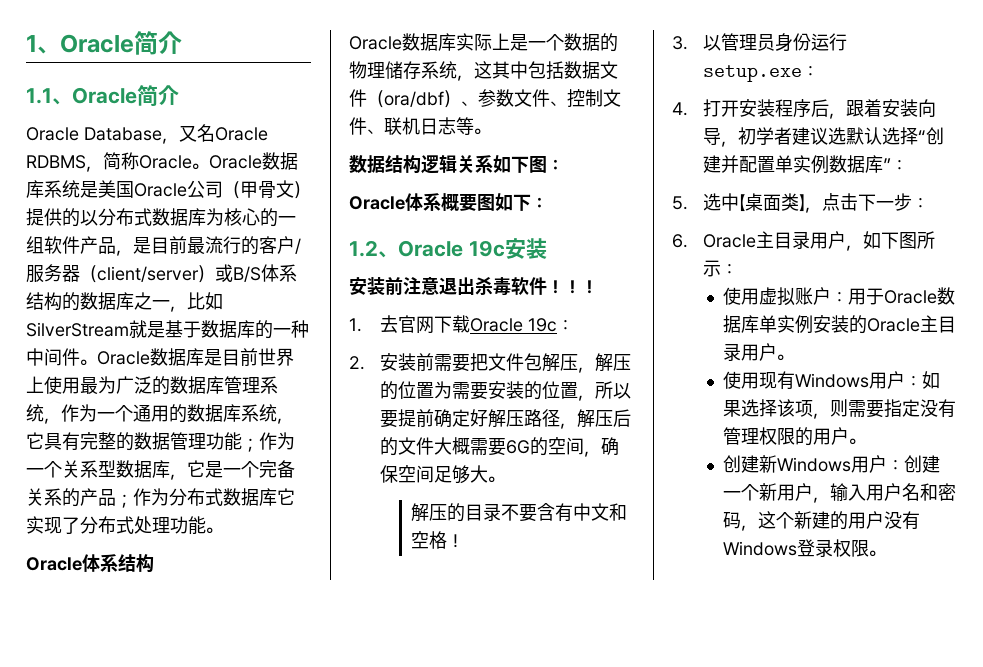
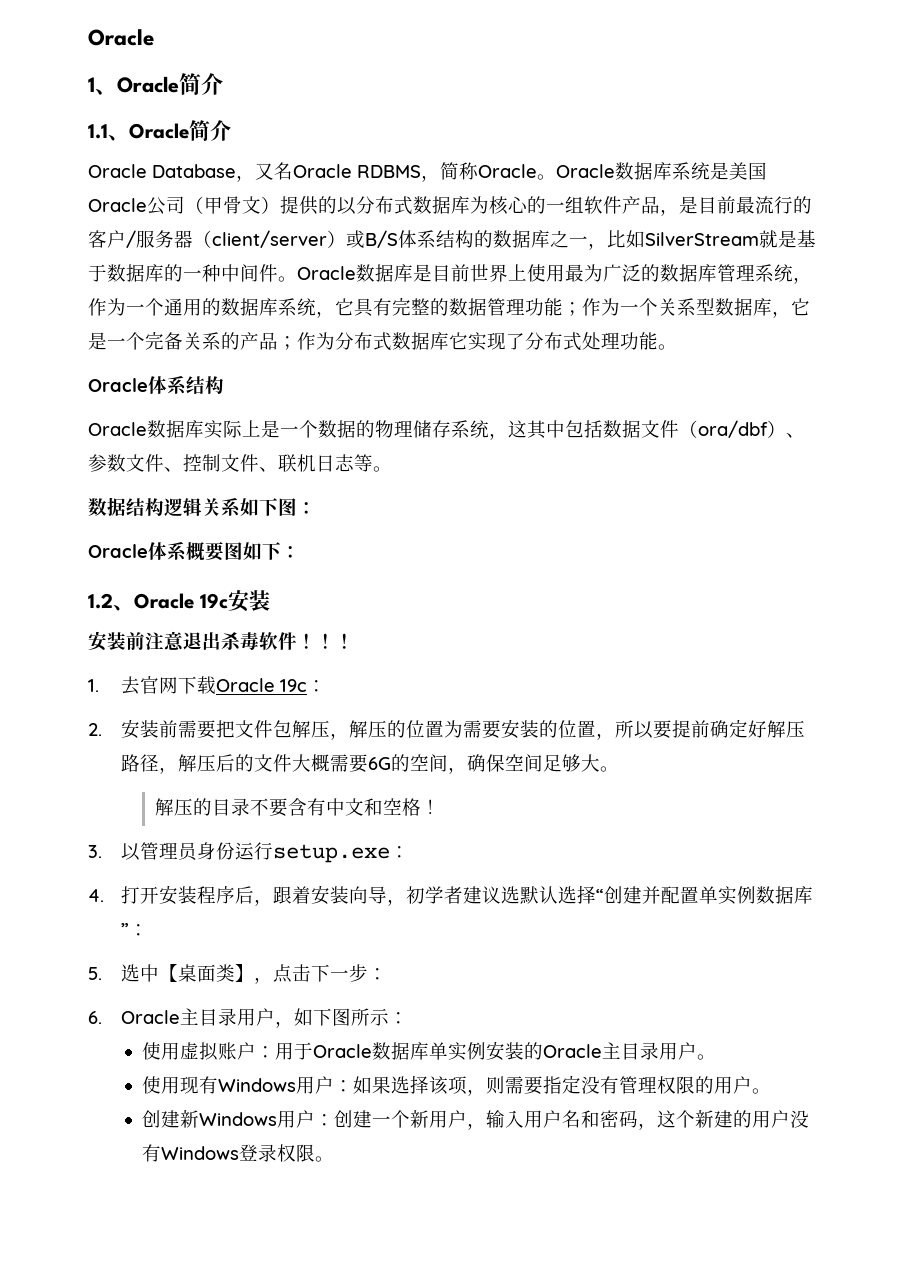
(26, 43) none -> [88,29,154,46] Oracle //

